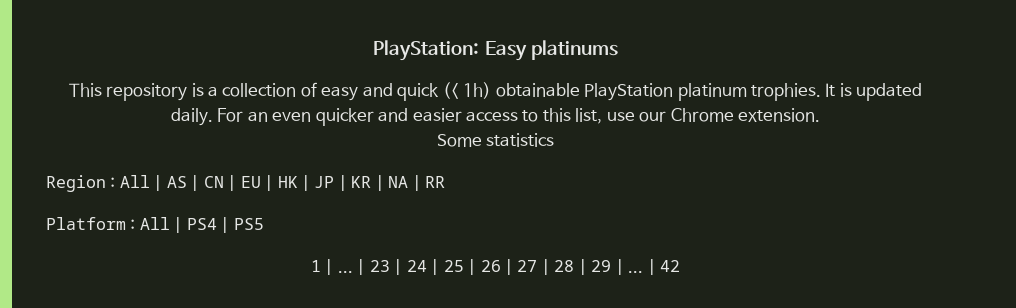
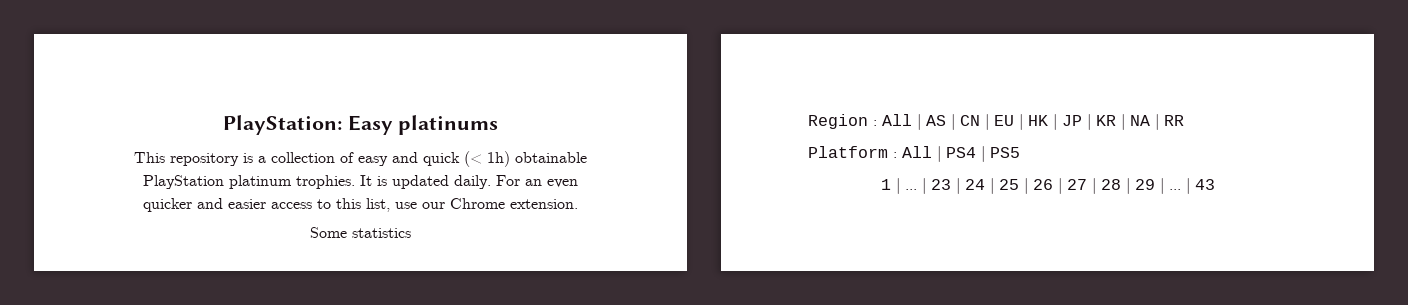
[660,260,681,272] 42 -> [1194,179,1215,190] 43

